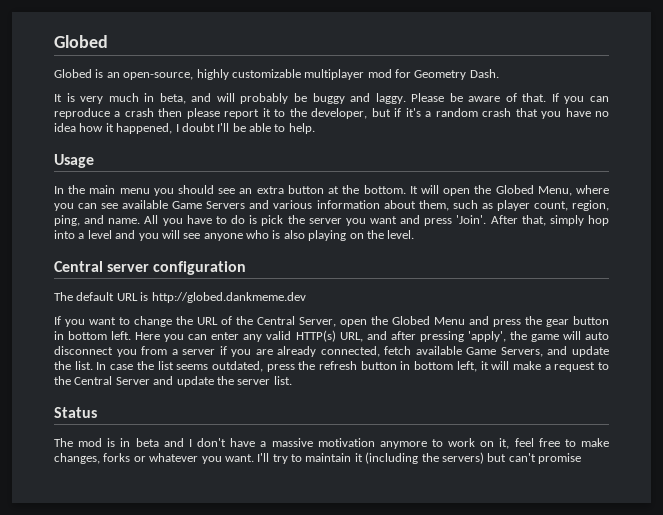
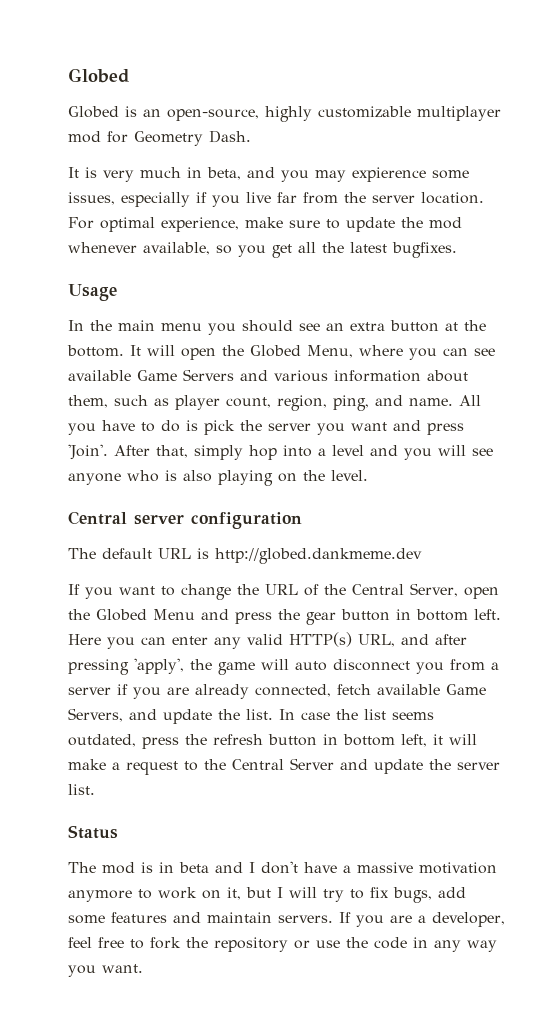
[216,93,610,104] [54,108,609,119] [54,123,315,134] will probably be buggy and laggy. Please be aware of that. If you can reproduce a crash then please report it to the developer, but if it's a random crash that you have no idea how it happened, I doubt I'll be able to help. -> [281,167,469,182] [68,192,484,207] [68,217,462,232] [68,242,457,258] you may expierence some issues, especially if you live far from the server location. For optimal experience, make sure to update the mod whenever available, so you get all the latest bugfixes.
[514,438,609,447] [54,452,581,464] feel free to make changes, forks or whatever you want. I'll try to maintain it (including the servers) but can't promise -> [246,887,466,903] [68,912,505,927] [68,937,497,952] [68,964,143,977] but I will try to fix bugs, add some features and maintain servers. If you are a developer, feel free to fork the repository or use the code in any way you want.

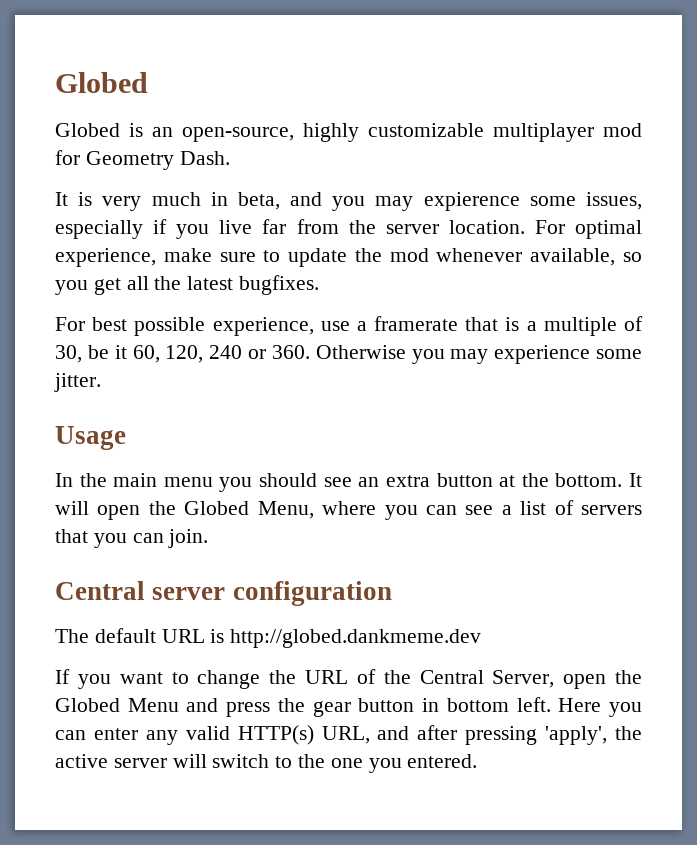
(457, 250) none -> [55,316,643,336] [55,345,643,364] [54,373,101,392] // For best possible experience, use a framerate that is a multiple of 30, be it 60, 120, 240 or 360. Otherwise you may experience some jitter.
[68,369,468,382] [68,395,481,411] [68,420,464,435] [68,444,493,460] [68,470,368,486] available Game Servers and various information about them, such as player count, region, ping, and name. All you have to do is pick the server you want and press 'Join'. After that, simply hop into a level and you will see anyone who is also playing on the level. -> [501,500,643,515] [55,529,209,548] a list of servers that you can join.
[218,659,499,675] [68,684,486,699] [68,708,434,724] [68,734,477,749] [68,758,500,775] [68,784,95,795] [68,825,118,839] [68,861,497,874] [68,887,466,903] [68,912,505,927] [68,937,497,952] [68,964,143,977] game will auto disconnect you from a server if you are already connected, fetch available Game Servers, and update the list. In case the list seems outdated, press the refresh button in bottom left, it will make a request to the Central Server and update the server list. // Status // The mod is in beta and I don't have a massive motivation anymore to work on it, but I will try to fix bugs, add some features and maintain servers. If you are a developer, feel free to fork the repository or use the code in any way you want. -> [55,754,478,773] active server will switch to the one you entered.

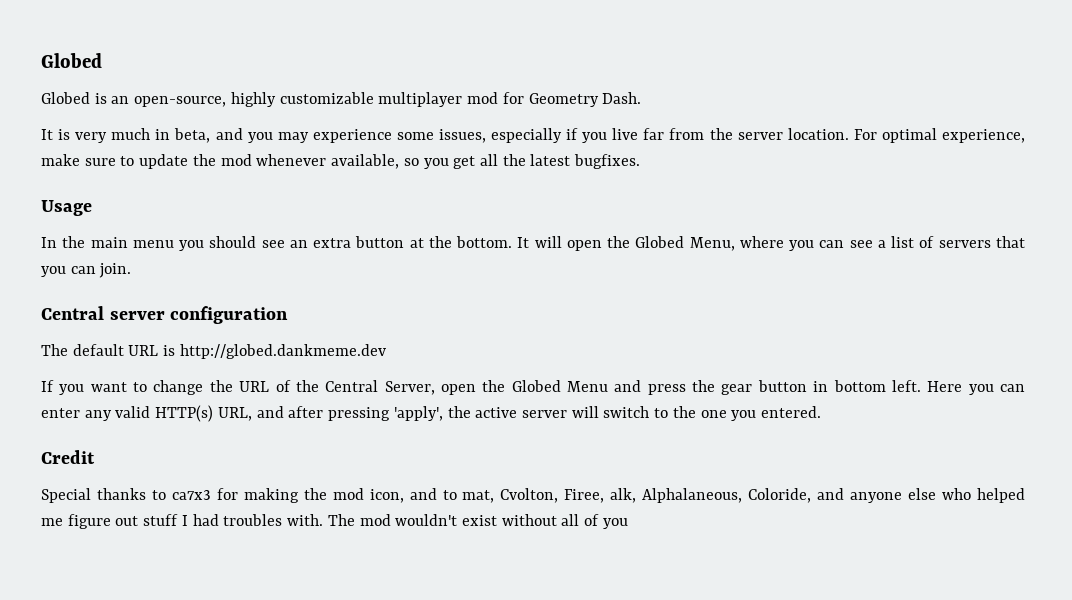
[423,192,520,211] expierence -> [312,129,392,143] experience
[55,316,643,336] [55,345,643,364] [54,373,101,392] // For best possible experience, use a framerate that is a multiple of 30, be it 60, 120, 240 or 360. Otherwise you may experience some jitter. -> (641, 161) none
(478, 761) none -> [41,450,95,464] [41,488,1026,503] [41,514,628,529] // Credit // Special thanks to ca7x3 for making the mod icon, and to mat, Cvolton, Firee, alk, Alphalaneous, Coloride, and anyone else who helped me figure out stuff I had troubles with. The mod wouldn't exist without all of you

